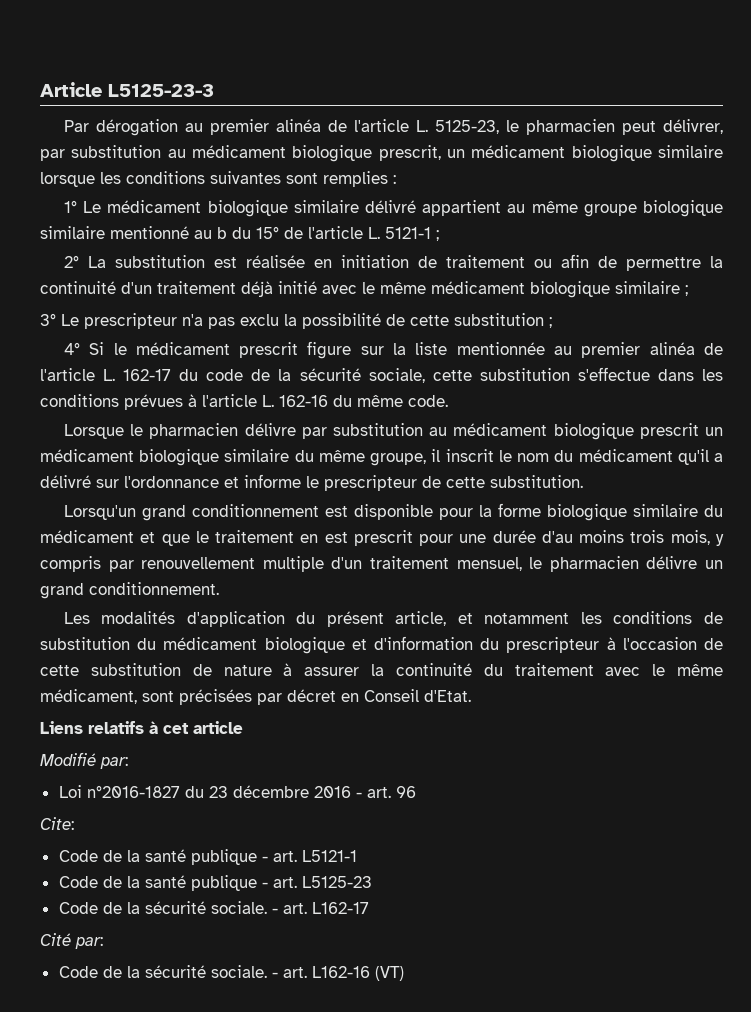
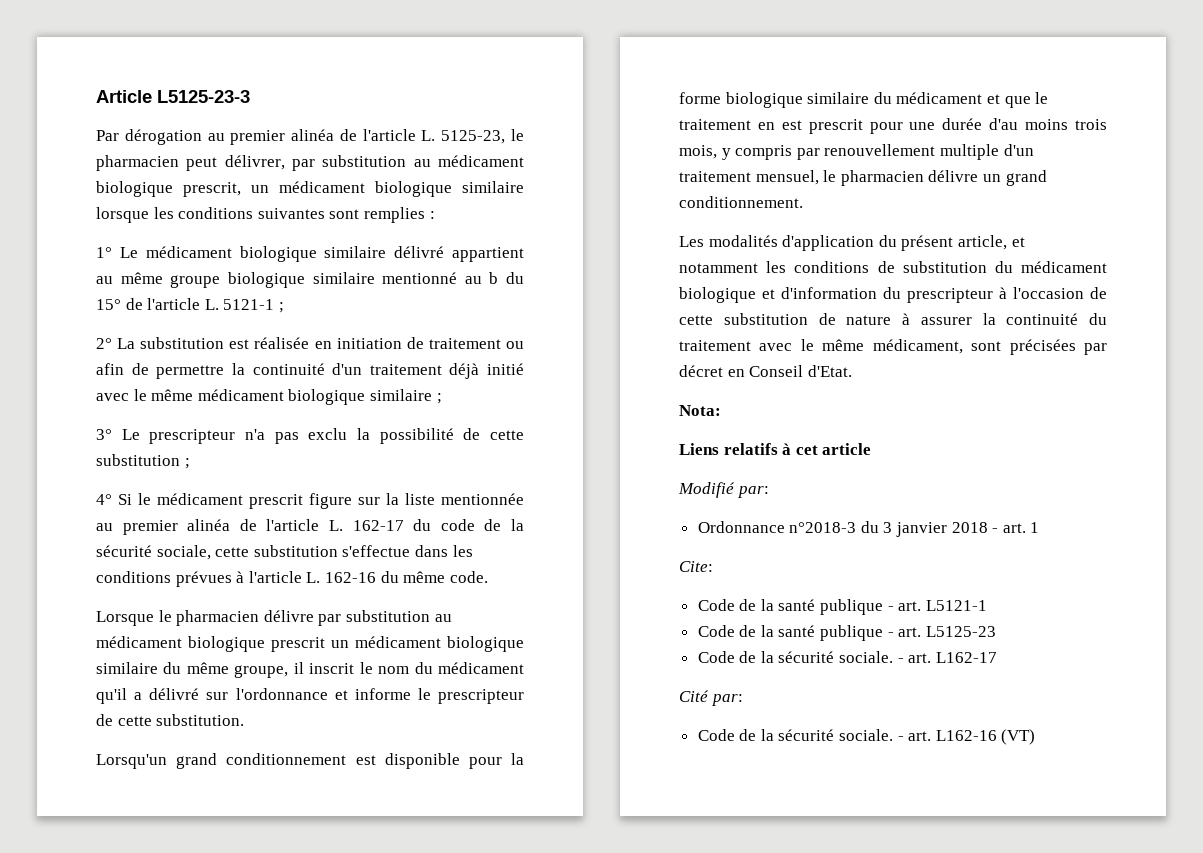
(471, 696) none -> [679,405,721,416] // Nota:
[58,785,416,798] Loi n°2016-1827 du 23 décembre 2016 - art. 96 -> [697,521,1040,537] Ordonnance n°2018-3 du 3 janvier 2018 - art. 1

